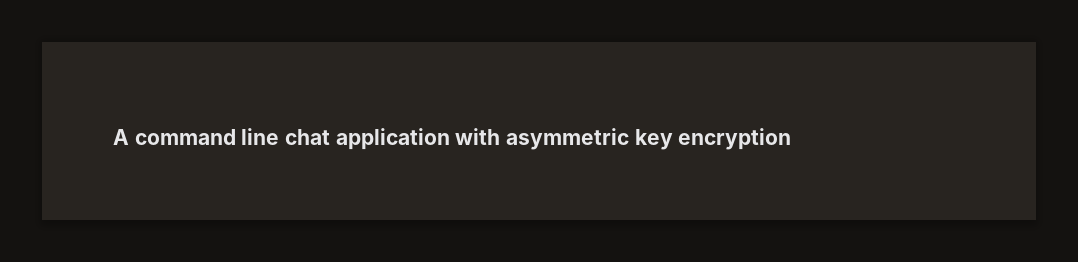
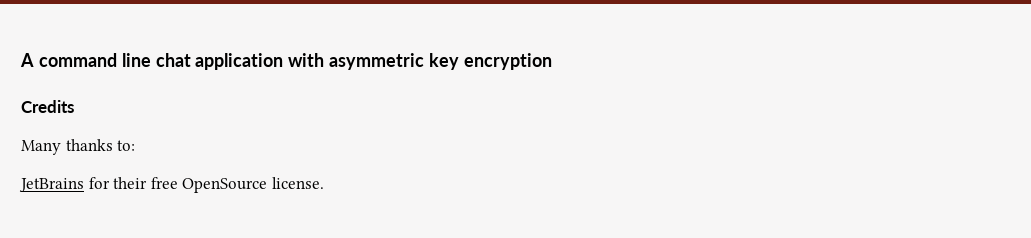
(792, 139) none -> [21,100,74,113] [21,139,136,155] [19,177,324,193] // Credits // Many thanks to: // JetBrains for their free OpenSource license.

